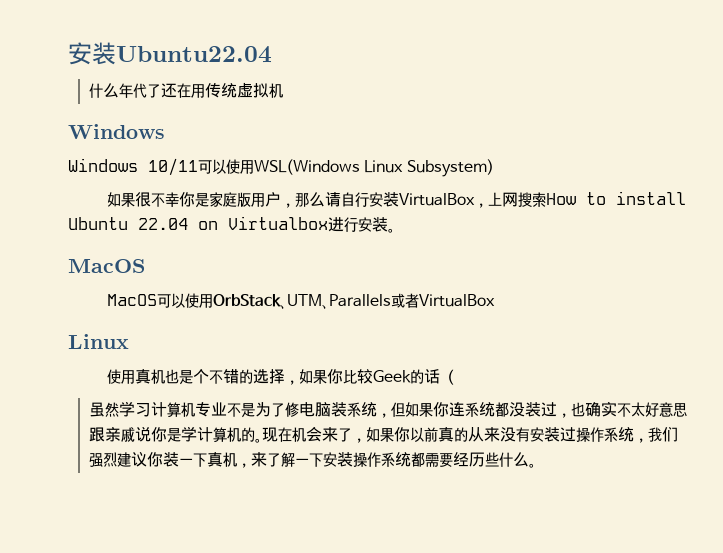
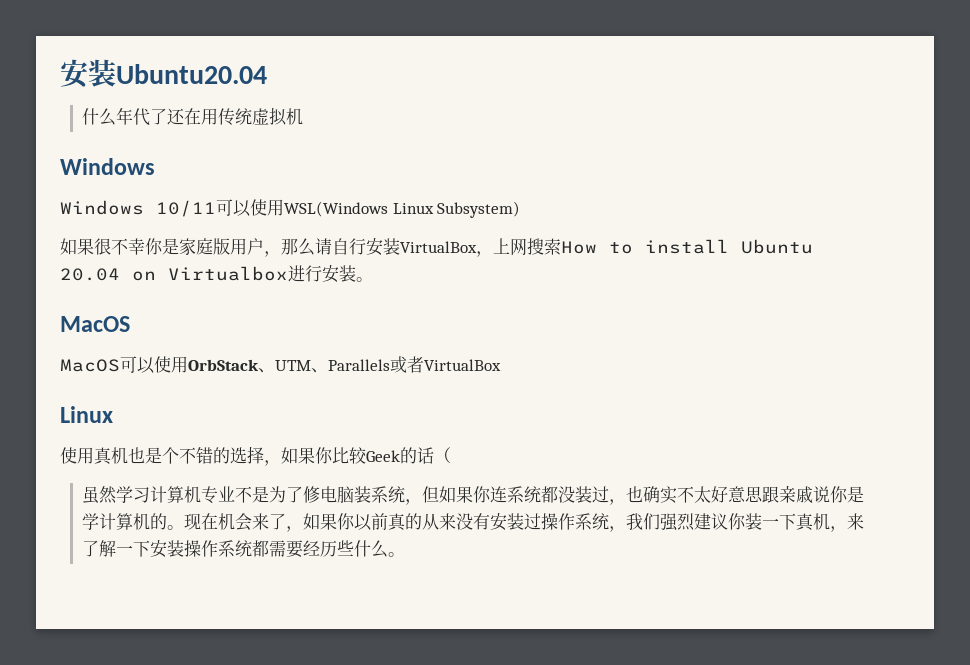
[68,42,272,65] 安装Ubuntu22.04 -> [60,59,267,88] 安装Ubuntu20.04
[138,218,188,230] 22.04 -> [60,268,120,281] 20.04

